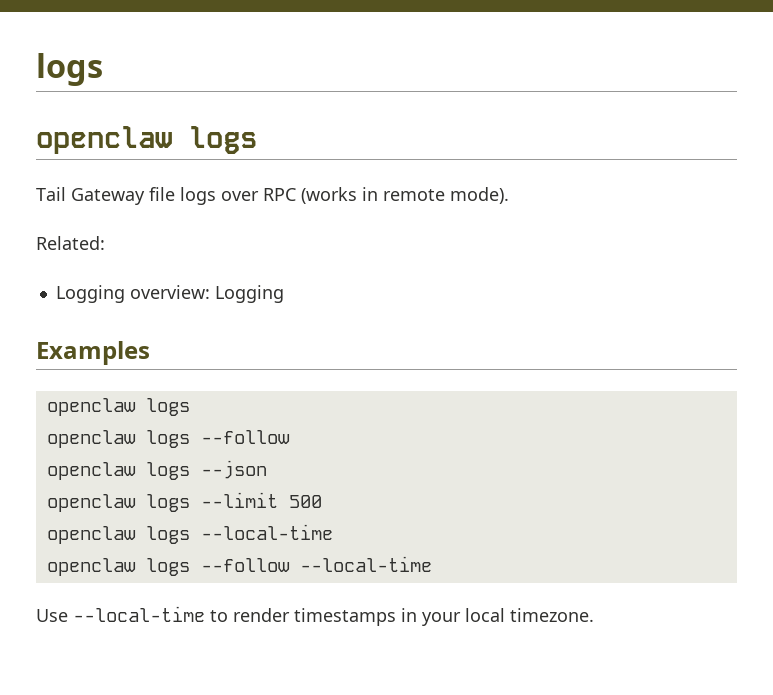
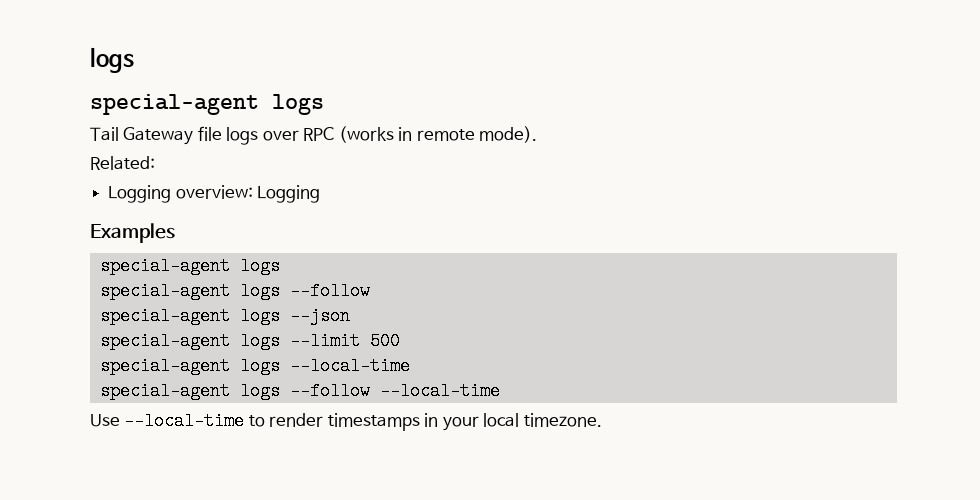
[36,53,103,86] [36,126,172,154] logs // openclaw -> [90,47,134,73] [90,94,259,115] logs // special-agent
[46,398,190,416] [46,430,136,448] openclaw logs // openclaw -> [99,257,280,275] [99,282,230,300] special-agent logs // special-agent
[46,462,136,480] openclaw -> [99,307,230,325] special-agent
[46,494,136,512] openclaw -> [99,332,230,350] special-agent
[46,526,136,544] openclaw -> [99,357,230,375] special-agent
[46,558,136,576] openclaw -> [99,382,230,400] special-agent

